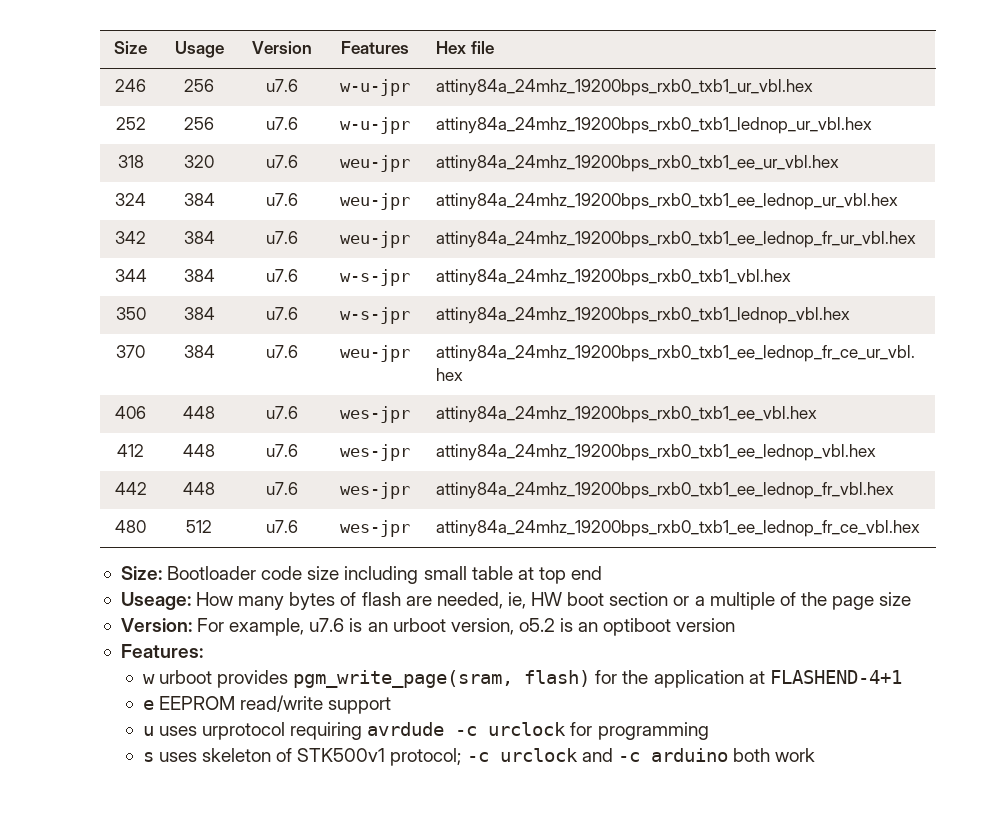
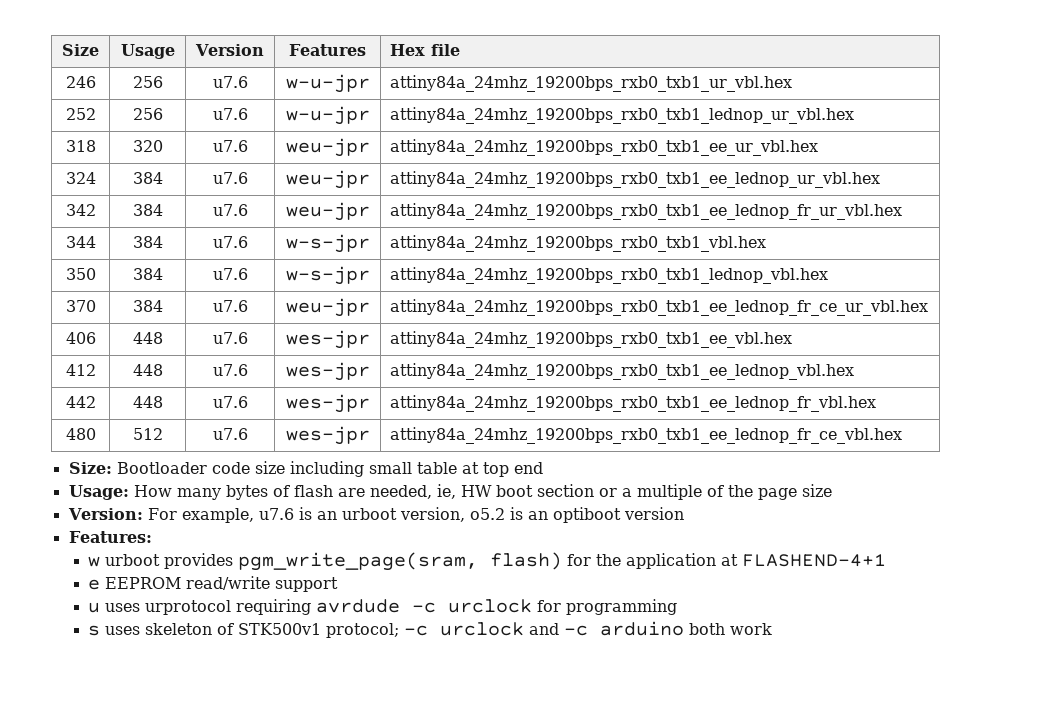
[120,592,191,610] Useage: -> [68,485,129,500] Usage:

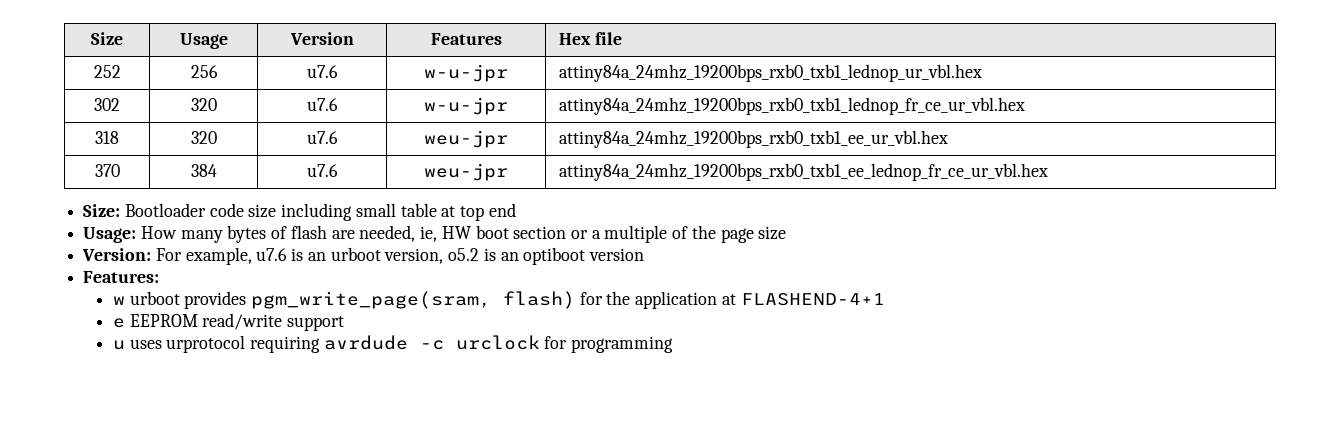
[65,76,96,88] [132,76,163,88] [212,76,248,88] [285,74,370,93] [390,75,793,92] // 246 | 256 | u7.6 | w-u-jpr | attiny84a_24mhz_19200bps_rxb0_txb1_ur_vbl.hex -> (622, 38) none
(855, 115) none -> [94,98,120,111] [190,98,217,111] [307,98,338,111] [423,97,508,115] [558,97,1025,115] // 302 | 320 | u7.6 | w-u-jpr | attiny84a_24mhz_19200bps_rxb0_txb1_lednop_fr_ce_ur_vbl.hex
[65,172,96,184] [132,172,163,184] [212,172,248,184] [285,170,370,189] [390,171,881,188] [65,204,96,216] [132,204,163,216] [212,204,248,216] [285,202,370,221] [390,203,903,220] [65,236,96,248] [132,236,163,248] [212,236,248,248] [285,234,370,253] [390,235,767,252] [65,268,96,280] [132,268,163,280] [212,268,248,280] [285,266,370,285] [390,267,829,284] // 324 | 384 | u7.6 | weu-jpr | attiny84a_24mhz_19200bps_rxb0_txb1_ee_lednop_ur_vbl.hex // 342 | 384 | u7.6 | weu-jpr | attiny84a_24mhz_19200bps_rxb0_txb1_ee_lednop_fr_ur_vbl.hex // 344 | 384 | u7.6 | w-s-jpr | attiny84a_24mhz_19200bps_rxb0_txb1_vbl.hex // 350 | 384 | u7.6 | w-s-jpr | attiny84a_24mhz_19200bps_rxb0_txb1_lednop_vbl.hex -> (948, 139) none
[65,332,96,344] [132,332,163,344] [212,332,248,344] [285,330,370,349] [390,331,793,348] [65,364,96,376] [132,364,163,376] [212,364,248,376] [285,362,370,381] [390,363,855,380] [65,396,96,408] [132,396,163,408] [212,396,248,408] [285,394,370,413] [390,395,877,412] [65,428,96,440] [132,428,163,440] [212,428,248,440] [285,426,370,445] [390,427,903,444] // 406 | 448 | u7.6 | wes-jpr | attiny84a_24mhz_19200bps_rxb0_txb1_ee_vbl.hex // 412 | 448 | u7.6 | wes-jpr | attiny84a_24mhz_19200bps_rxb0_txb1_ee_lednop_vbl.hex // 442 | 448 | u7.6 | wes-jpr | attiny84a_24mhz_19200bps_rxb0_txb1_ee_lednop_fr_vbl.hex // 480 | 512 | u7.6 | wes-jpr | attiny84a_24mhz_19200bps_rxb0_txb1_ee_lednop_fr_ce_vbl.hex -> (1048, 172) none
[88,621,773,638] // s uses skeleton of STK500v1 protocol; -c urclock and -c arduino both work -> (674, 344) none

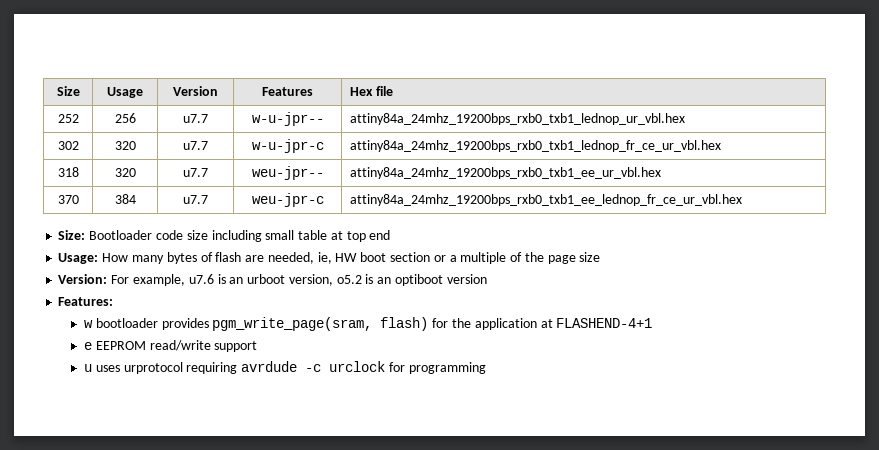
[307,65,338,78] [423,64,508,82] u7.6 | w-u-jpr -> [182,114,208,123] [251,112,324,126] u7.7 | w-u-jpr--
[307,98,338,111] [423,97,508,115] u7.6 | w-u-jpr -> [182,141,208,150] [251,139,324,153] u7.7 | w-u-jpr-c
[307,131,338,144] [423,130,508,148] u7.6 | weu-jpr -> [182,168,208,177] [251,166,324,180] u7.7 | weu-jpr--
[307,164,338,177] [423,163,508,181] u7.6 | weu-jpr -> [182,195,208,204] [251,193,324,207] u7.7 | weu-jpr-c
[129,291,180,305] urboot -> [95,318,158,328] bootloader

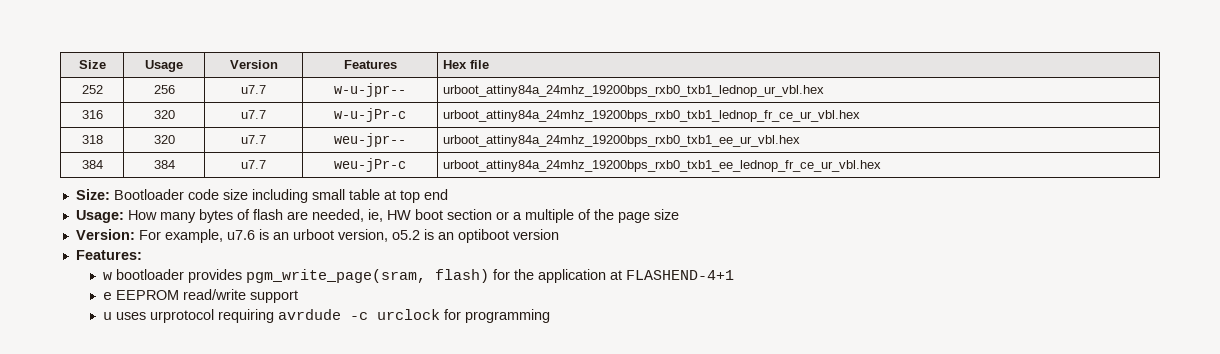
[350,113,686,125] [57,141,79,150] [114,141,136,150] [182,141,208,150] [251,139,324,153] [350,140,722,152] attiny84a_24mhz_19200bps_rxb0_txb1_lednop_ur_vbl.hex // 302 | 320 | u7.7 | w-u-jpr-c | attiny84a_24mhz_19200bps_rxb0_txb1_lednop_fr_ce_ur_vbl.hex -> [442,85,824,97] [81,110,103,119] [153,110,175,119] [241,110,266,119] [334,108,406,122] [442,110,860,122] urboot_attiny84a_24mhz_19200bps_rxb0_txb1_lednop_ur_vbl.hex // 316 | 320 | u7.7 | w-u-jPr-c | urboot_attiny84a_24mhz_19200bps_rxb0_txb1_lednop_fr_ce_ur_vbl.hex
[350,167,662,179] [57,195,79,204] attiny84a_24mhz_19200bps_rxb0_txb1_ee_ur_vbl.hex // 370 -> [442,135,800,147] [81,160,103,169] urboot_attiny84a_24mhz_19200bps_rxb0_txb1_ee_ur_vbl.hex // 384
[251,193,324,207] [350,194,743,206] weu-jpr-c | attiny84a_24mhz_19200bps_rxb0_txb1_ee_lednop_fr_ce_ur_vbl.hex -> [334,158,406,172] [442,160,881,172] weu-jPr-c | urboot_attiny84a_24mhz_19200bps_rxb0_txb1_ee_lednop_fr_ce_ur_vbl.hex

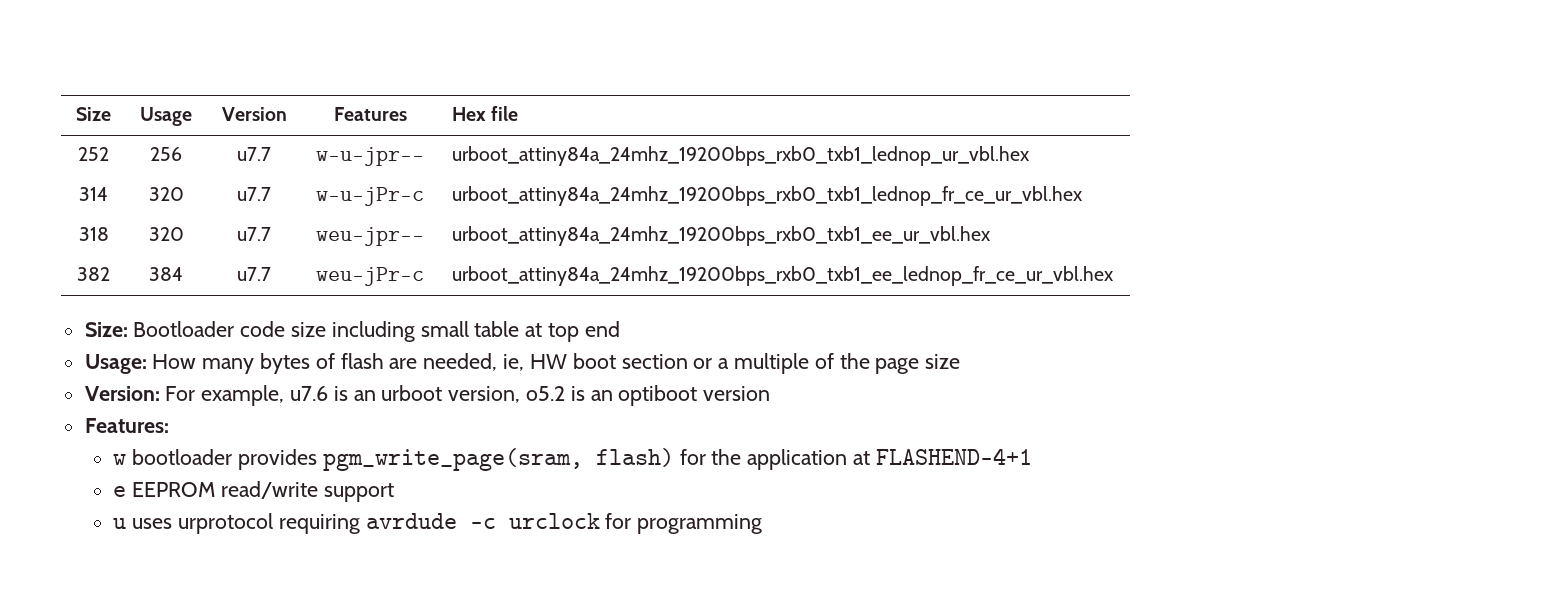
[81,110,103,119] 316 -> [79,187,108,201] 314
[81,160,103,169] 384 -> [77,267,110,281] 382

